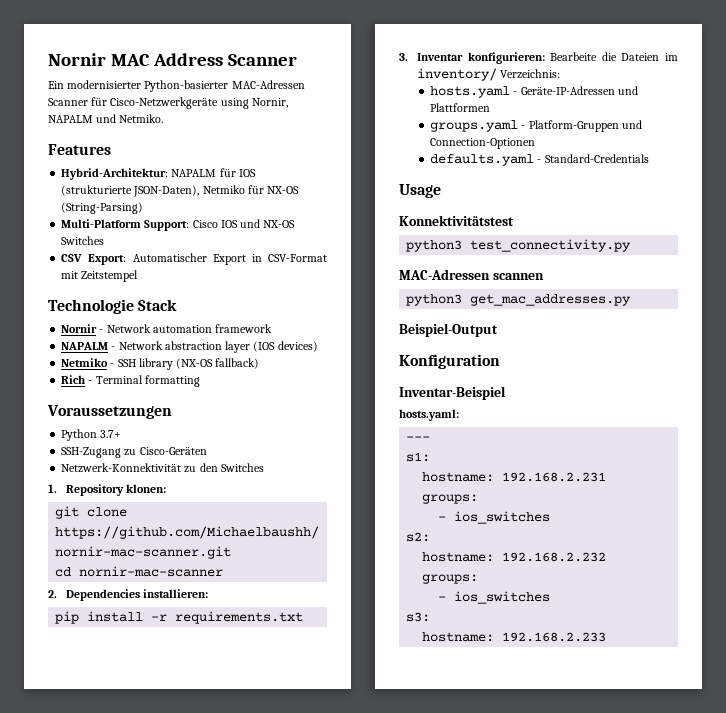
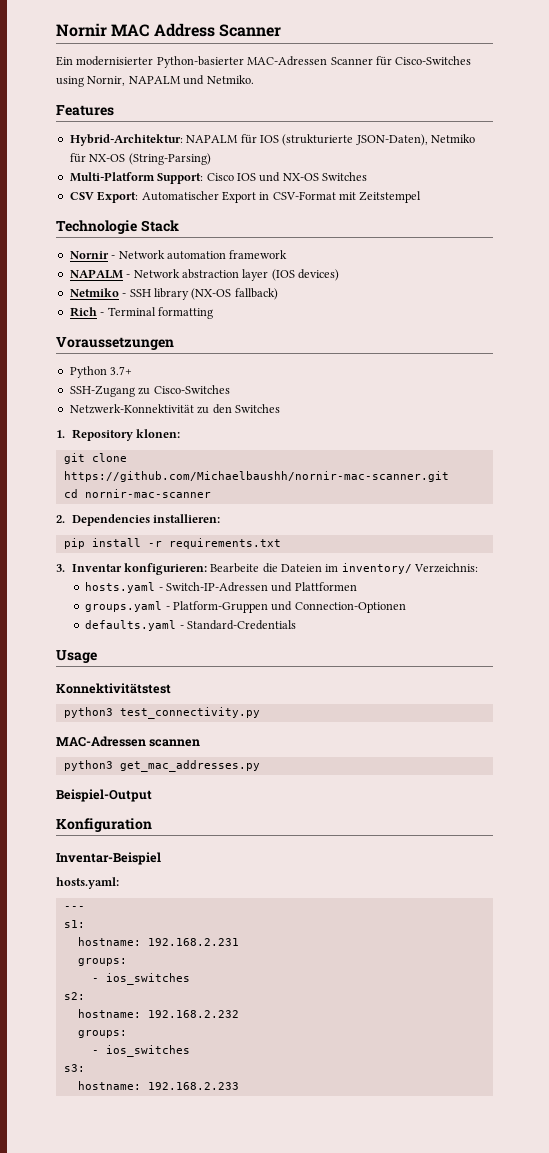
[110,97,219,109] Cisco-Netzwerkgeräte -> [395,56,472,65] Cisco-Switches
[139,447,207,455] Cisco-Geräten -> [153,385,230,394] Cisco-Switches
[520,86,615,95] Geräte-IP-Adressen -> [166,582,269,592] Switch-IP-Adressen

